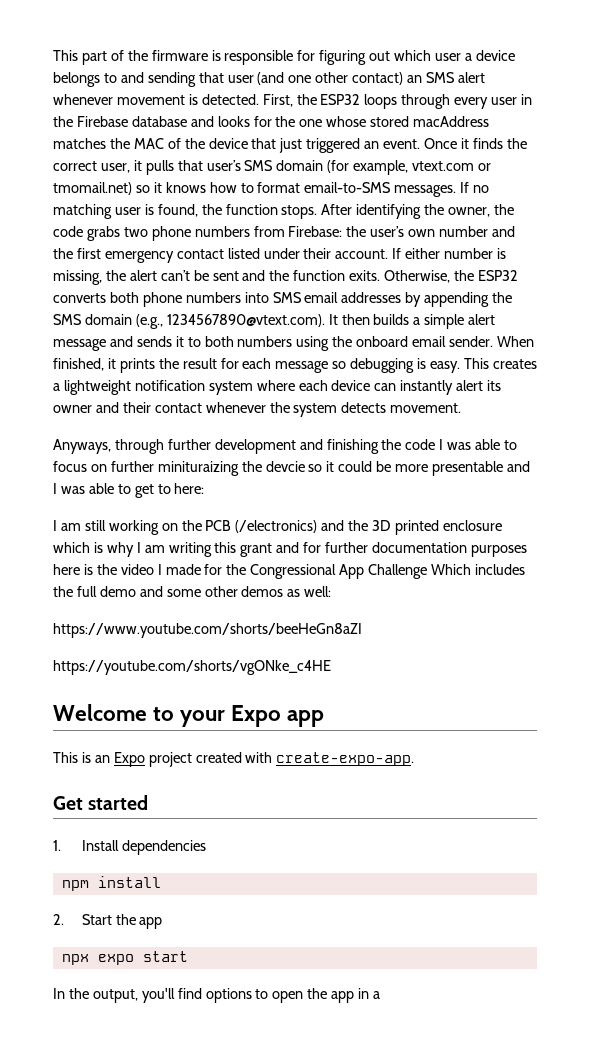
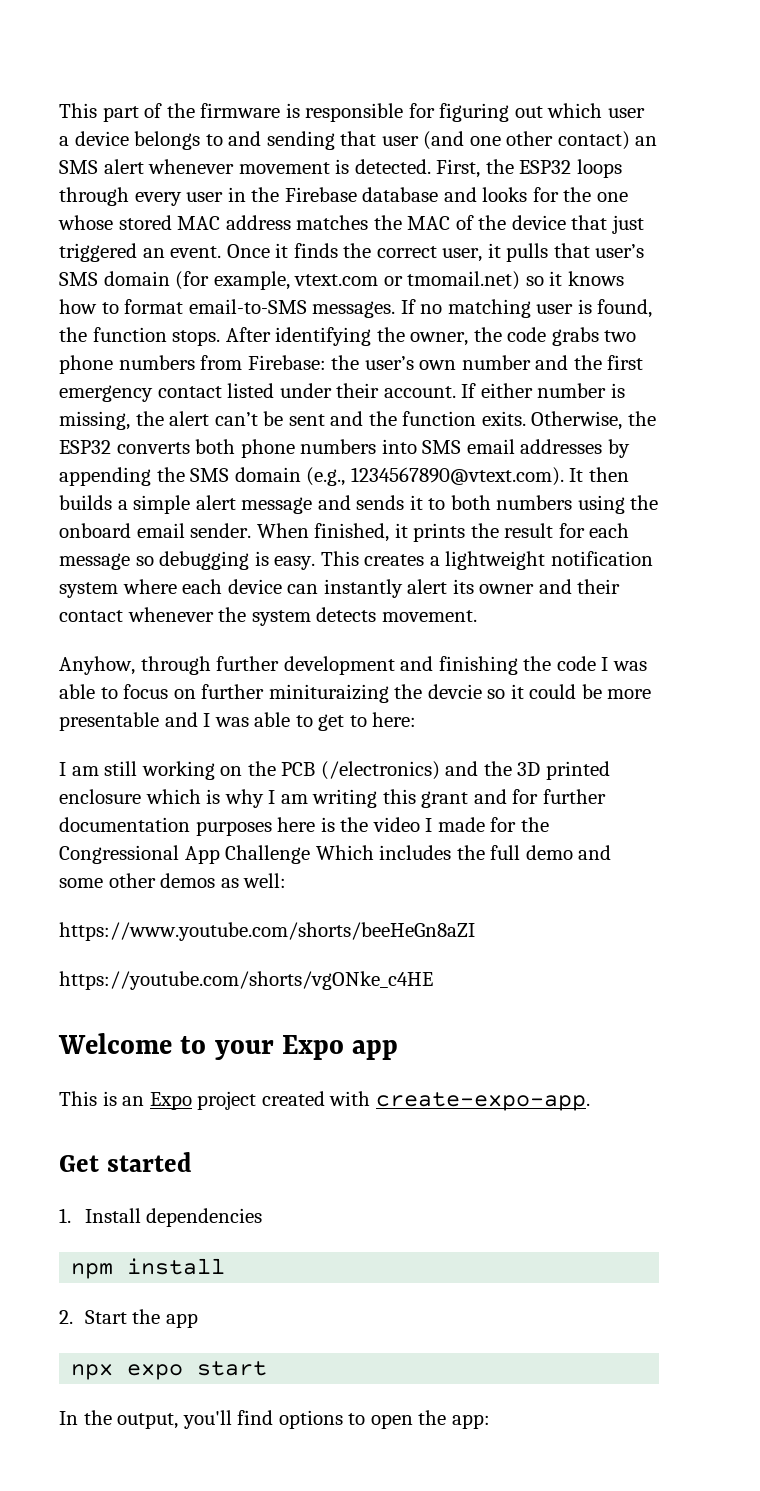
[413,116,490,127] macAddress -> [177,215,291,230] MAC address
[53,439,111,454] Anyways, -> [59,656,135,675] Anyhow,
[331,988,381,1003] app in a -> [451,1414,490,1429] app:

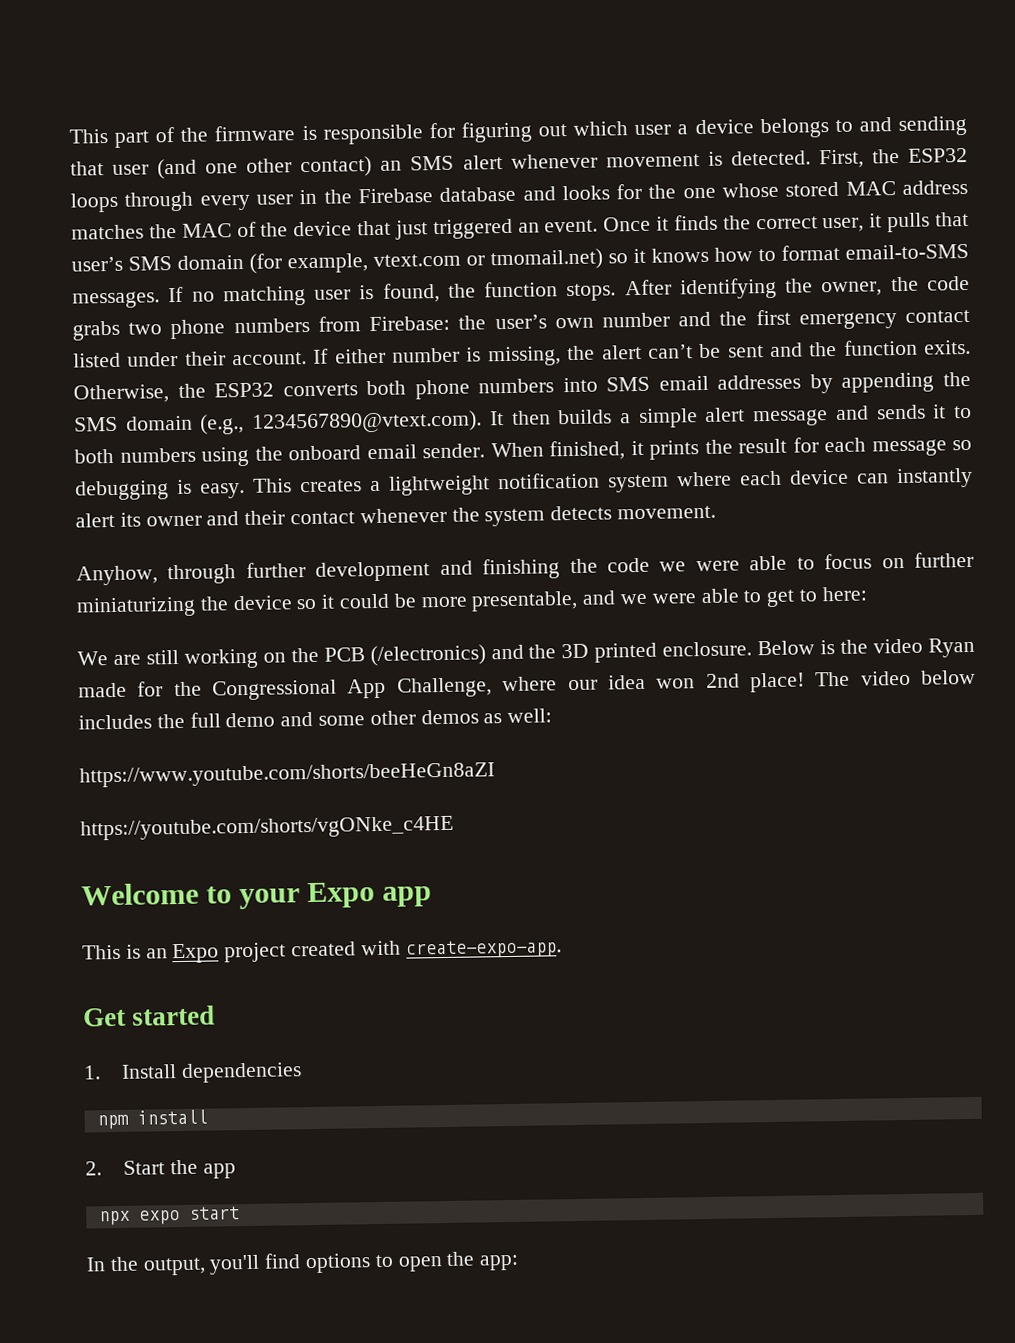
[601,657,647,671] I was -> [659,560,740,572] we were
[268,684,482,703] minituraizing the devcie -> [76,595,293,618] miniaturizing the device
[59,712,249,731] presentable and I was -> [471,590,696,612] presentable, and we were
[59,762,99,776] I am -> [77,651,141,666] We are
[59,789,606,808] [59,817,316,836] enclosure which is why I am writing this grant and for further documentation purposes here -> [662,640,816,657] enclosure. Below
[425,818,433,832] I -> [928,637,976,658] Ryan
[225,845,374,864] Challenge Which -> [396,669,977,698] Challenge, where our idea won 2nd place! The video below

